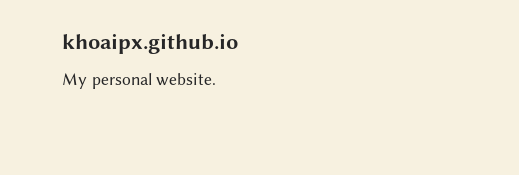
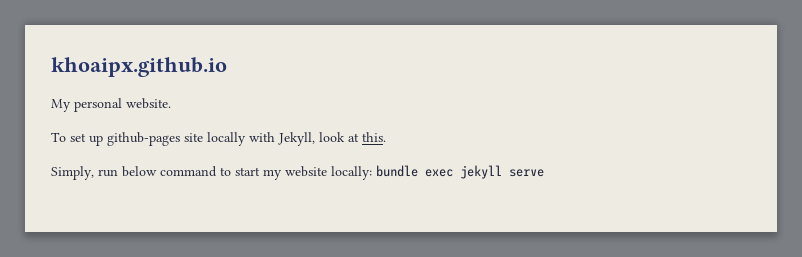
(217, 79) none -> [51,132,386,146] [51,165,544,180] // To set up github-pages site locally with Jekyll, look at this. // Simply, run below command to start my website locally: bundle exec jekyll serve

